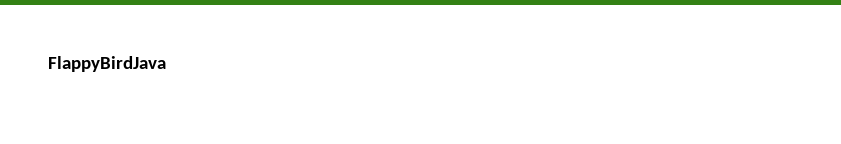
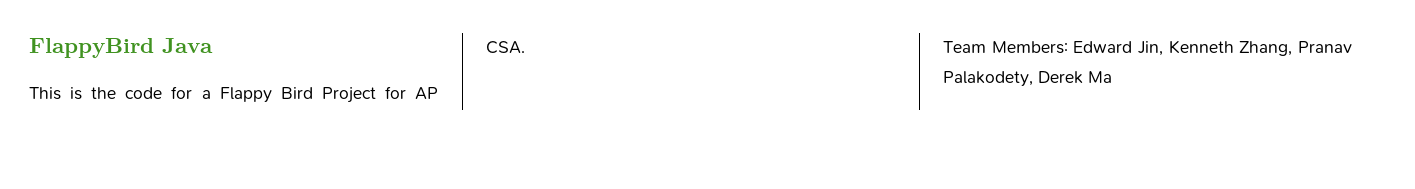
[48,56,166,72] FlappyBirdJava -> [29,38,213,58] [29,86,439,103] [486,41,525,54] [943,40,1352,56] [943,71,1112,87] FlappyBird Java // This is the code for a Flappy Bird Project for AP CSA. // Team Members: Edward Jin, Kenneth Zhang, Pranav Palakodety, Derek Ma

